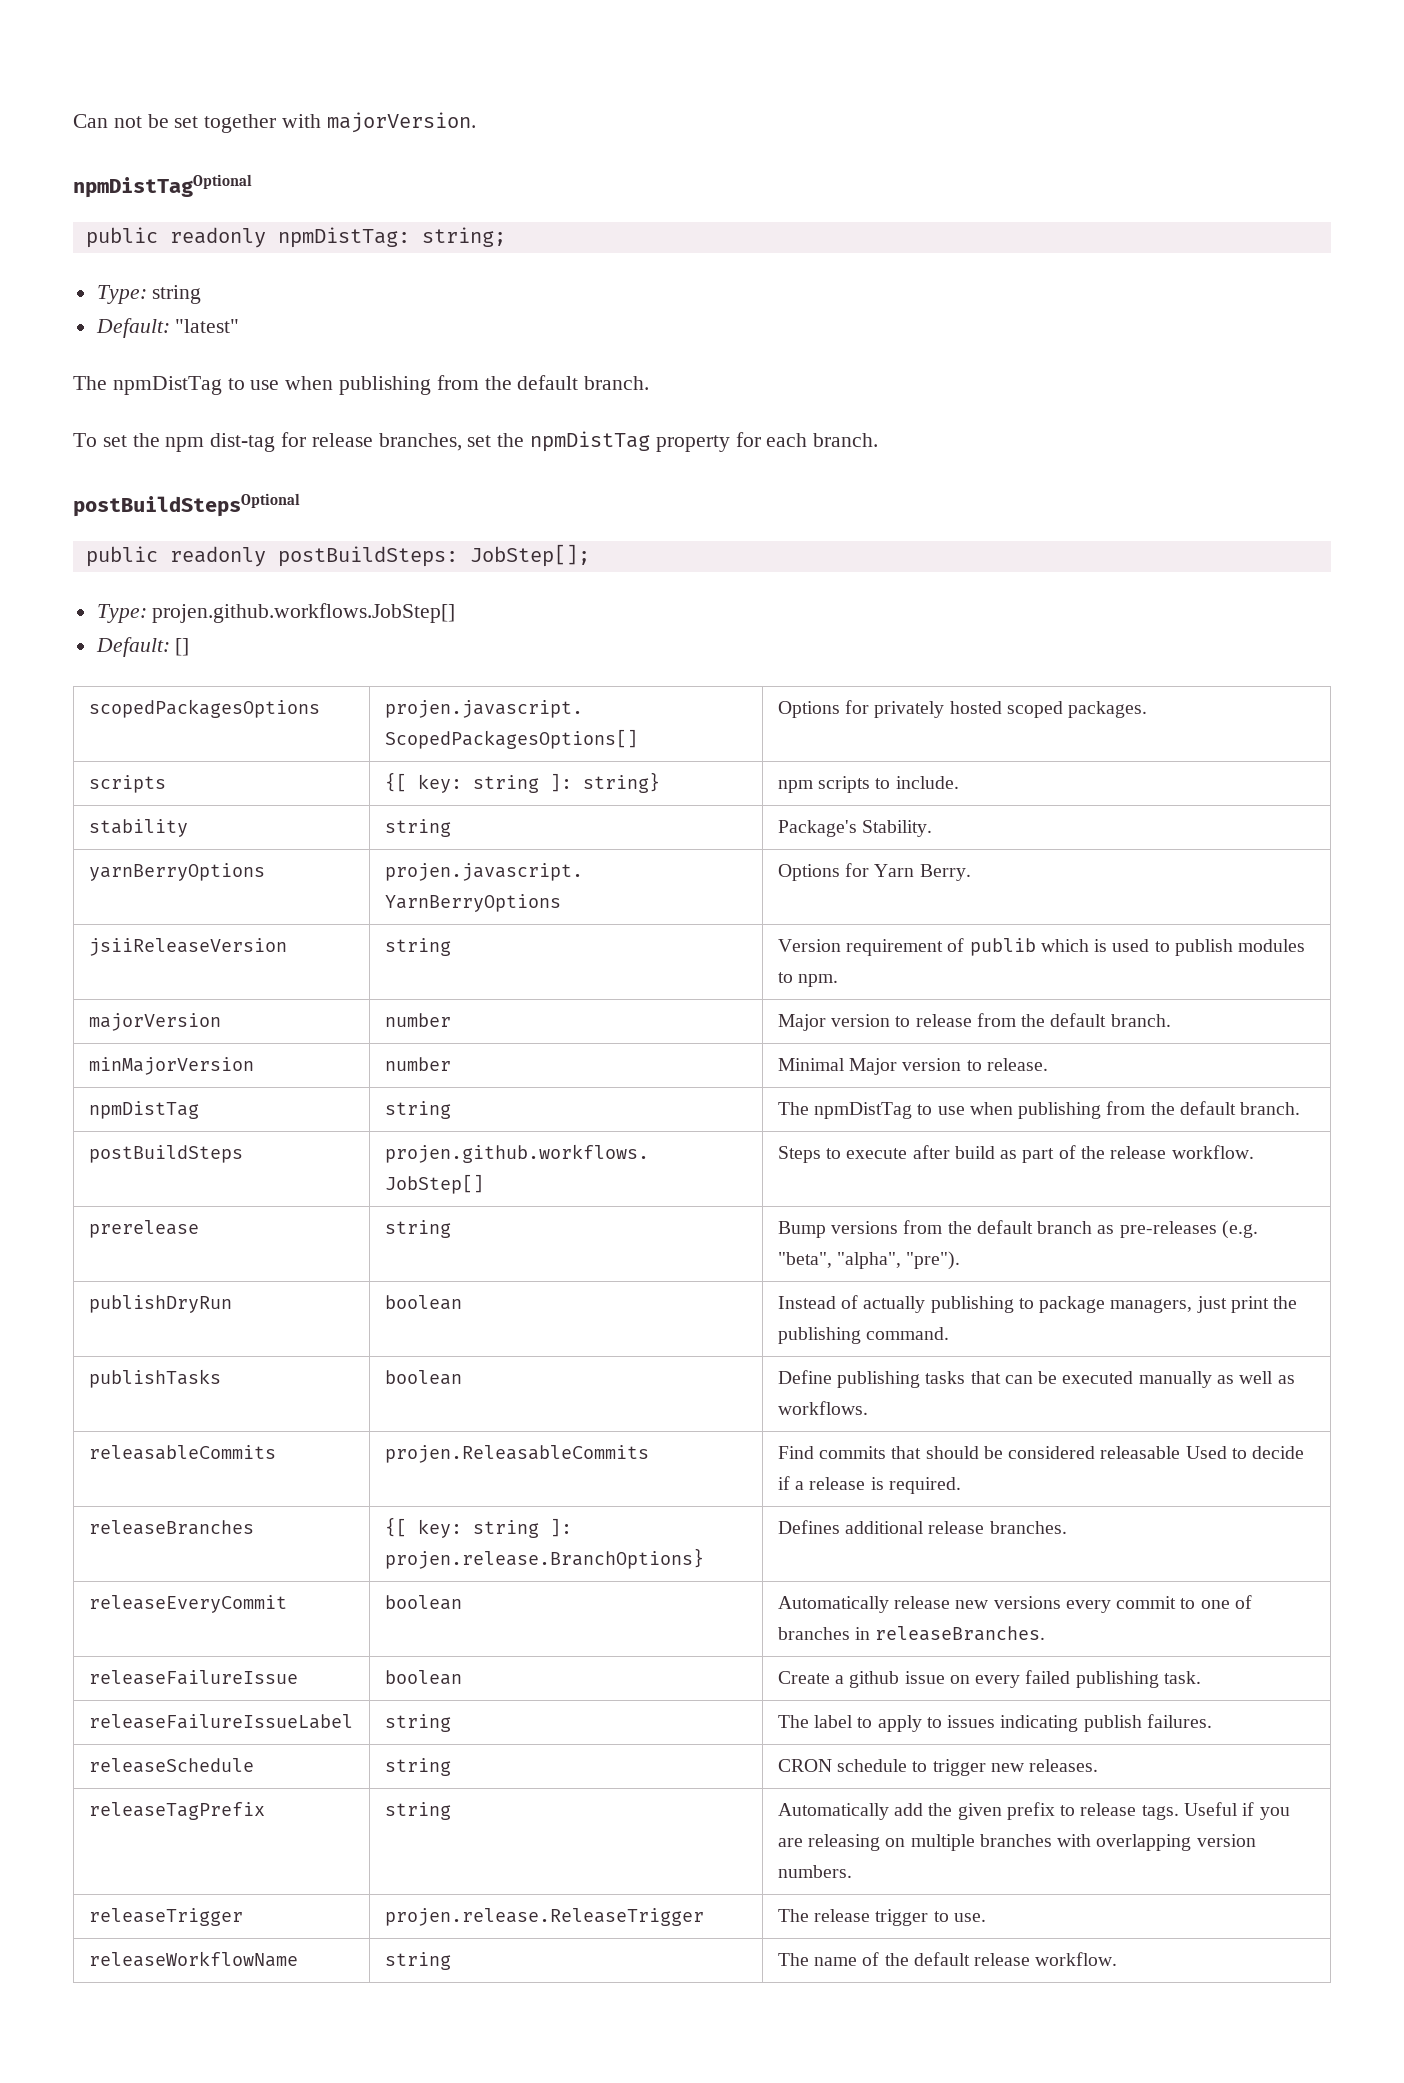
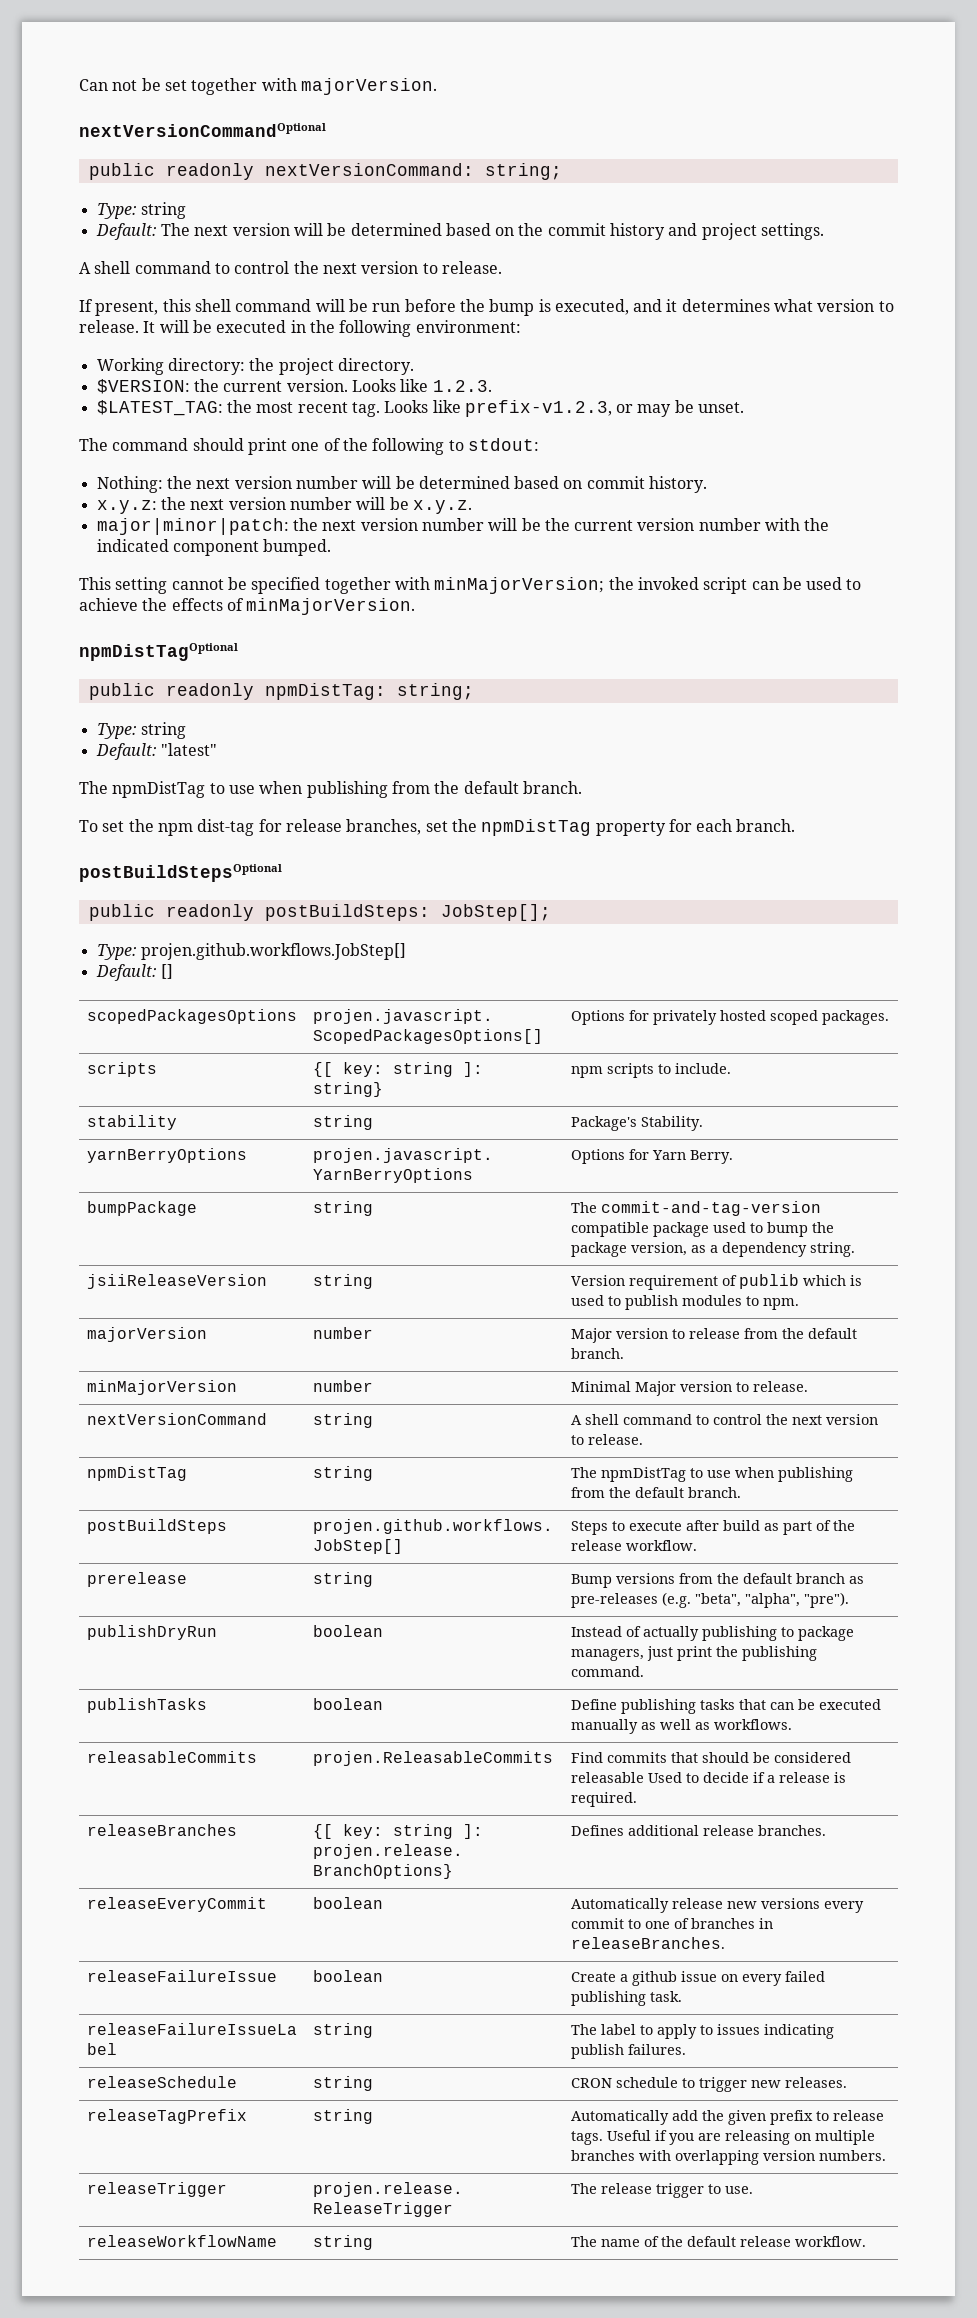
(476, 122) none -> [79,123,326,137] [88,163,562,180] [96,202,186,219] [95,223,825,240] [79,261,502,274] [79,299,894,316] [79,320,521,337] [96,358,414,375] [96,379,492,394] [96,400,745,417] [79,438,539,455] [96,476,708,493] [96,497,472,514] [96,518,830,535] [96,539,332,556] [79,577,862,594] [79,598,416,615] // nextVersionCommandOptional // public readonly nextVersionCommand: string; // Type: string // Default: The next version will be determined based on the commit history and project settings. // A shell command to control the next version to release. // If present, this shell command will be run before the bump is executed, and it determines what version to release. It will be executed in the following environment: // Working directory: the project directory. // $VERSION: the current version. Looks like 1.2.3. // $LATEST_TAG: the most recent tag. Looks like prefix-v1.2.3, or may be unset. // The command should print one of the following to stdout: // Nothing: the next version number will be determined based on commit history. // x.y.z: the next version number will be x.y.z. // major|minor|patch: the next version number will be the current version number with the indicated component bumped. // This setting cannot be specified together with minMajorVersion; the invoked script can be used to achieve the effects of minMajorVersion.
(971, 872) none -> [87,1201,198,1216] [313,1201,374,1216] [571,1201,822,1216] [571,1222,835,1237] [571,1242,856,1257] // bumpPackage | string | The commit-and-tag-version compatible package used to bump the package version, as a dependency string.
(1048, 1064) none -> [87,1413,268,1425] [313,1413,374,1428] [571,1414,879,1425] [571,1434,644,1445] // nextVersionCommand | string | A shell command to control the next version to release.

